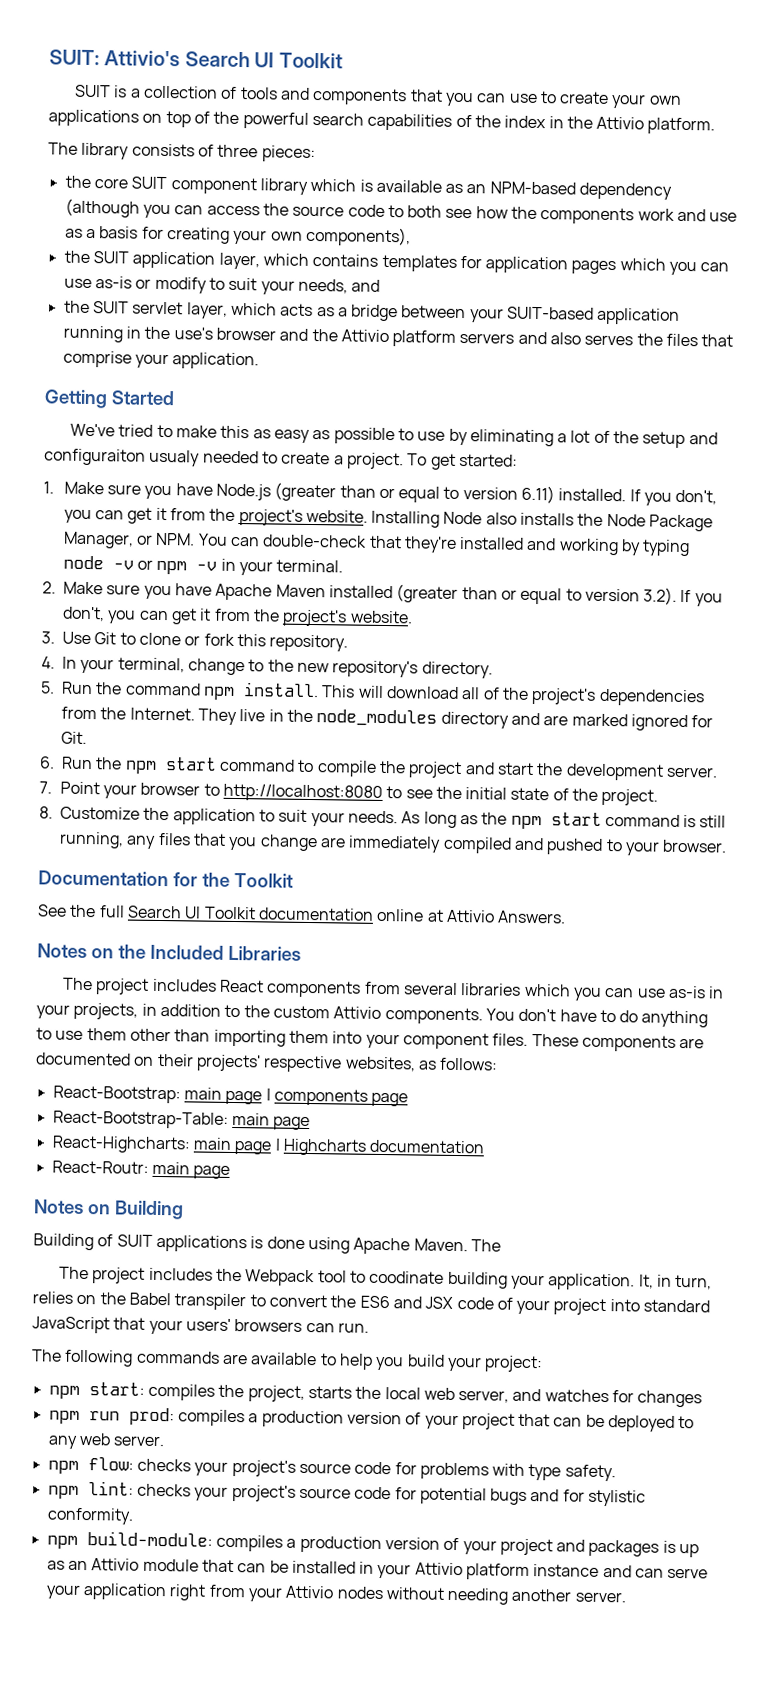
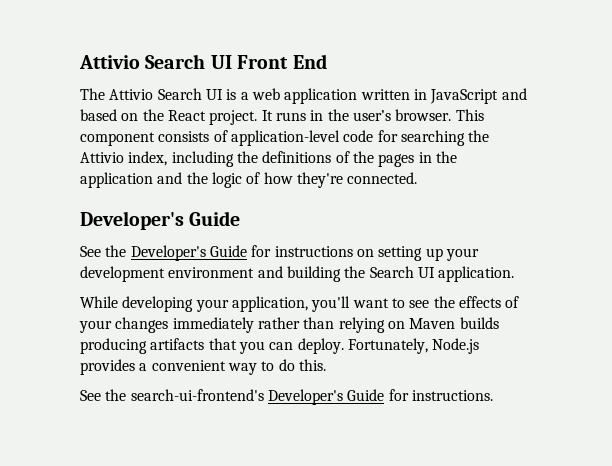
[49,49,343,69] [74,84,682,109] [48,109,716,135] [48,142,316,163] [64,175,673,200] [64,198,738,225] [64,226,411,247] [63,250,730,276] [63,276,381,295] [63,300,681,325] [62,325,734,347] [62,350,260,370] [44,389,175,409] [69,423,718,449] [44,448,518,470] [43,481,718,506] [63,507,714,532] [62,531,691,557] [62,555,344,576] [42,581,723,607] [62,606,413,627] [41,631,349,652] [41,656,493,679] [40,681,705,707] [61,706,714,732] [61,731,87,744] [39,756,718,781] [39,781,659,806] [39,806,727,830] [59,831,728,856] [38,870,294,888] [37,904,567,924] [37,943,301,961] [62,977,725,1001] [36,1002,709,1028] [36,1027,705,1052] [36,1052,499,1073] [52,1085,409,1107] [52,1110,311,1131] [51,1135,486,1156] [51,1160,231,1179] [33,1199,184,1220] [33,1233,501,1255] [58,1266,713,1291] [32,1291,711,1316] [32,1316,369,1335] [32,1349,544,1373] [48,1382,703,1408] [48,1407,695,1432] [47,1432,166,1449] [47,1457,616,1482] [47,1481,647,1507] [46,1507,134,1525] [46,1531,700,1558] [46,1558,709,1581] [45,1583,626,1605] SUIT: Attivio's Search UI Toolkit // SUIT is a collection of tools and components that you can use to create your own applications on top of the powerful search capabilities of the index in the Attivio platform. // The library consists of three pieces: // the core SUIT component library which is available as an NPM-based dependency (although you can access the source code to both see how the components work and use as a basis for creating your own components), // the SUIT application layer, which contains templates for application pages which you can use as-is or modify to suit your needs, and // the SUIT servlet layer, which acts as a bridge between your SUIT-based application running in the use's browser and the Attivio platform servers and also serves the files that comprise your application. // Getting Started // We've tried to make this as easy as possible to use by eliminating a lot of the setup and configuraiton usualy needed to create a project. To get started: // 1. Make sure you have Node.js (greater than or equal to version 6.11) installed. If you don't, you can get it from the project's website. Installing Node also installs the Node Package Manager, or NPM. You can double-check that they're installed and working by typing node -v or npm -v in your terminal. // 2. Make sure you have Apache Maven installed (greater than or equal to version 3.2). If you don't, you can get it from the project's website. // 3. Use Git to clone or fork this repository. // 4. In your terminal, change to the new repository's directory. // 5. Run the command npm install. This will download all of the project's dependencies from the Internet. They live in the node_modules directory and are marked ignored for Git. // 6. Run the npm start command to compile the project and start the development server. // 7. Point your browser to http://localhost:8080 to see the initial state of the project. // 8. Customize the application to suit your needs. As long as the npm start command is still running, any files that you change are immediately compiled and pushed to your browser. // Documentation for the Toolkit // See the full Search UI Toolkit documentation online at Attivio Answers. // Notes on the Included Libraries // The project includes React components from several libraries which you can use as-is in your projects, in addition to the custom Attivio components. You don't have to do anything to use them other than importing them into your component files. These components are documented on their projects' respective websites, as follows: // React-Bootstrap: main page | components page // React-Bootstrap-Table: main page // React-Highcharts: main page | Highcharts documentation // React-Routr: main page // Notes on Building // Building of SUIT applications is done using Apache Maven. The // The project includes the Webpack tool to coodinate building your application. It, in turn, relies on the Babel transpiler to convert the ES6 and JSX code of your project into standard JavaScript that your users' browsers can run. // The following commands are available to help you build your project: // npm start: compiles the project, starts the local web server, and watches for changes // npm run prod: compiles a production version of your project that can be deployed to any web server. // npm flow: checks your project's source code for problems with type safety. // npm lint: checks your project's source code for potential bugs and for stylistic conformity. // npm build-module: compiles a production version of your project and packages is up as an Attivio module that can be installed in your Attivio platform instance and can serve your application right from your Attivio nodes without needing another server. -> [79,54,327,69] [80,88,527,104] [80,109,484,125] [80,130,490,146] [80,151,457,167] [80,172,418,188] [80,211,241,230] [80,245,479,261] [80,266,515,282] [80,296,520,312] [79,317,499,333] [80,338,480,354] [80,359,326,375] [80,389,493,405] Attivio Search UI Front End // The Attivio Search UI is a web application written in JavaScript and based on the React project. It runs in the user’s browser. This component consists of application-level code for searching the Attivio index, including the definitions of the pages in the application and the logic of how they're connected. // Developer's Guide // See the Developer's Guide for instructions on setting up your development environment and building the Search UI application. // While developing your application, you'll want to see the effects of your changes immediately rather than relying on Maven builds producing artifacts that you can deploy. Fortunately, Node.js provides a convenient way to do this. // See the search-ui-frontend's Developer's Guide for instructions.

